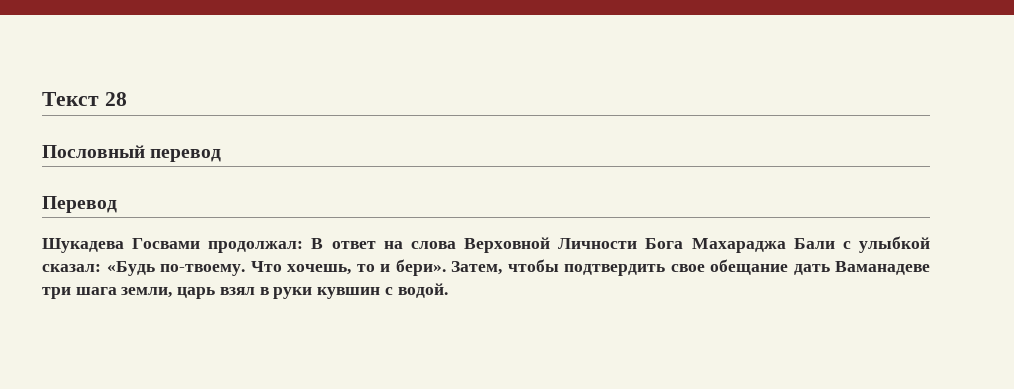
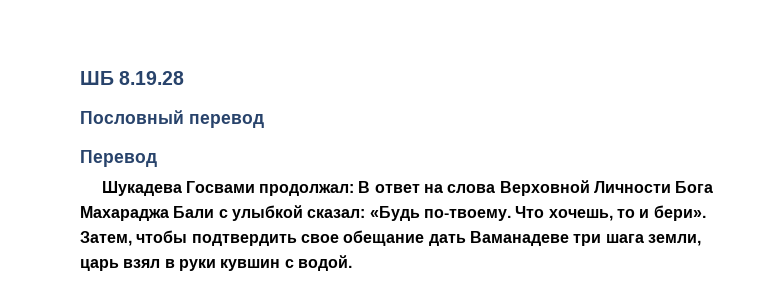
[42,92,127,106] Текст 28 -> [80,71,185,85] ШБ 8.19.28

